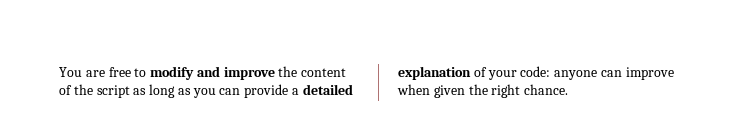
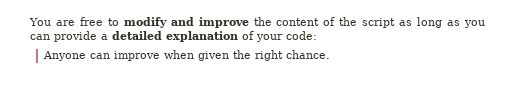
[554,70,598,80] anyone -> [42,51,86,61] // Anyone

